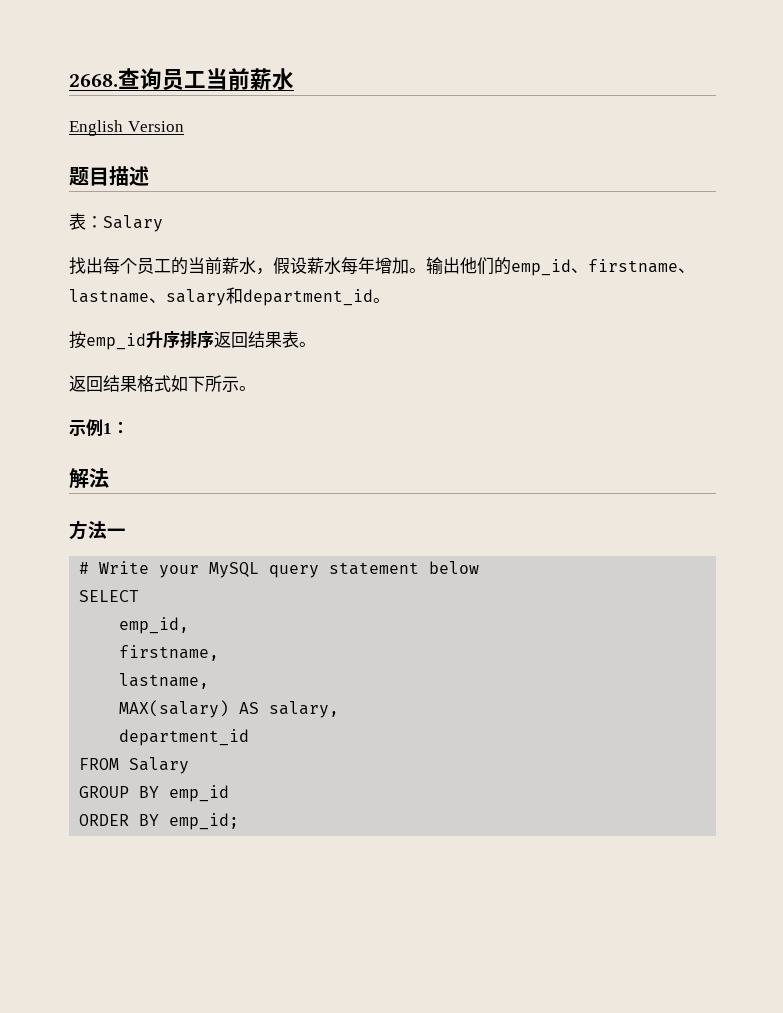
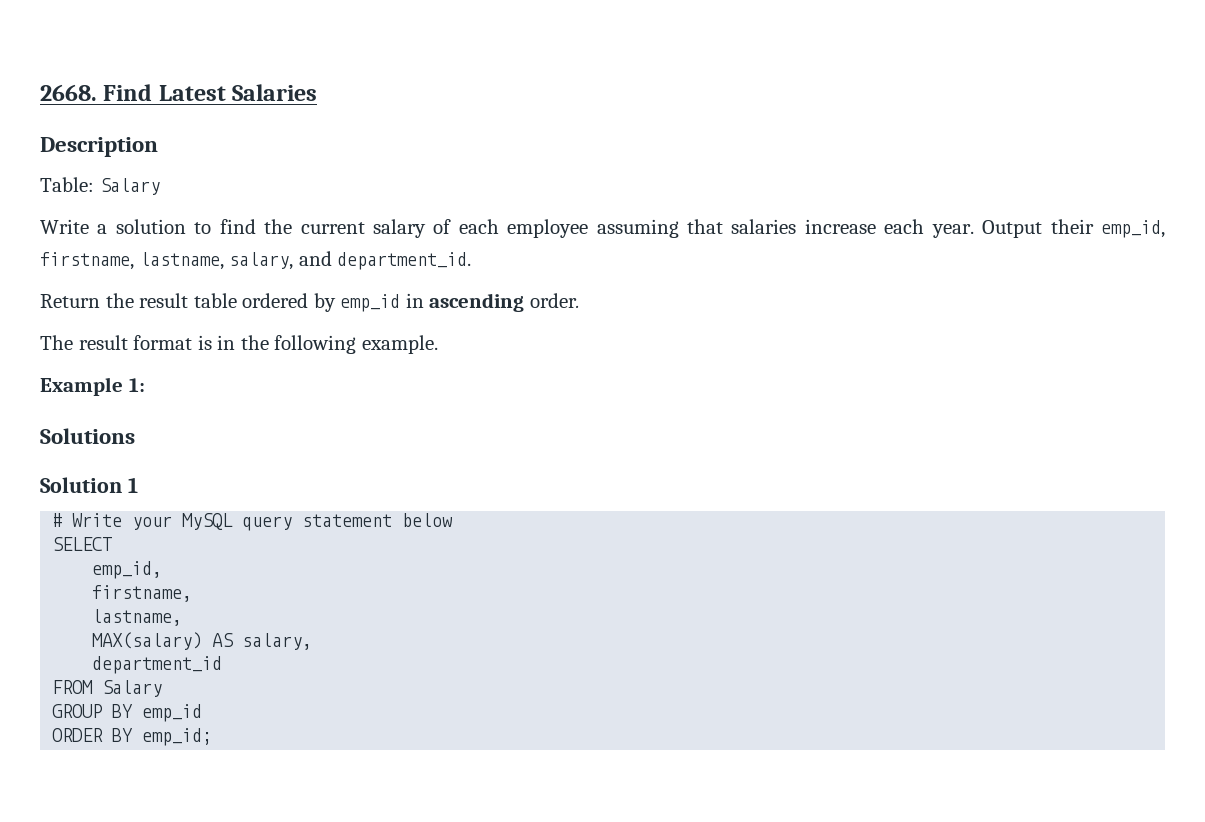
[118,68,294,91] [69,120,184,136] [69,166,149,186] [69,213,163,232] [69,257,695,276] [69,287,390,306] [69,331,316,350] [69,375,256,392] [69,419,129,436] [69,468,109,489] [69,520,126,540] 查询员工当前薪水 // English Version // 题目描述 // 表：Salary // 找出每个员工的当前薪水，假设薪水每年增加。输出他们的emp_id、firstname、lastname、salary和department_id。 // 按emp_id升序排序返回结果表。 // 返回结果格式如下所示。 // 示例1： // 解法 // 方法一 -> [103,84,318,101] [40,137,158,157] [40,177,160,195] [40,219,1166,238] [40,251,472,270] [40,293,580,312] [40,335,438,354] [40,377,145,396] [40,428,135,444] [40,477,138,493] Find Latest Salaries // Description // Table: Salary // Write a solution to find the current salary of each employee assuming that salaries increase each year. Output their emp_id, firstname, lastname, salary, and department_id. // Return the result table ordered by emp_id in ascending order. // The result format is in the following example. // Example 1: // Solutions // Solution 1

